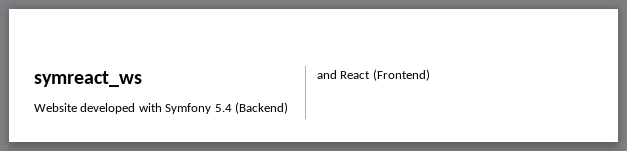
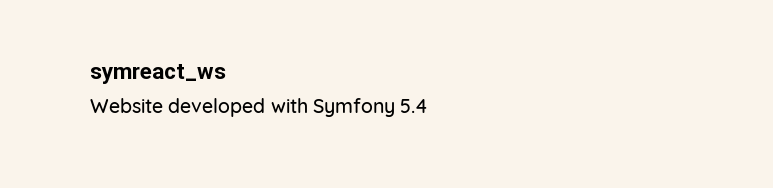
[234,102,288,114] [317,69,430,81] (Backend) and React (Frontend) -> (429, 106) none

